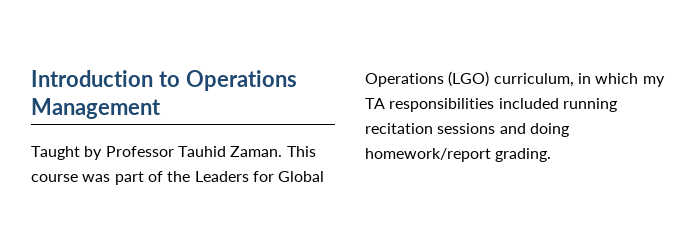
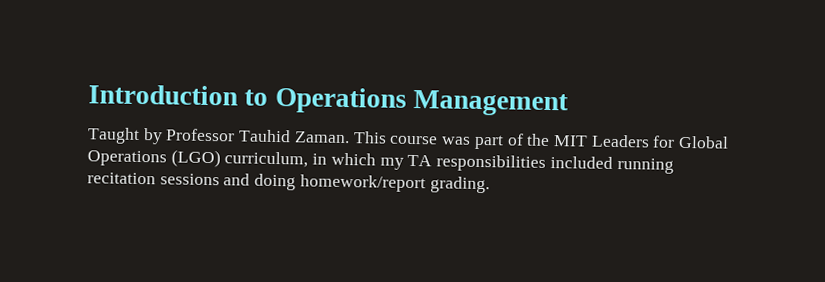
(191, 176) none -> [552,135,588,147] MIT

